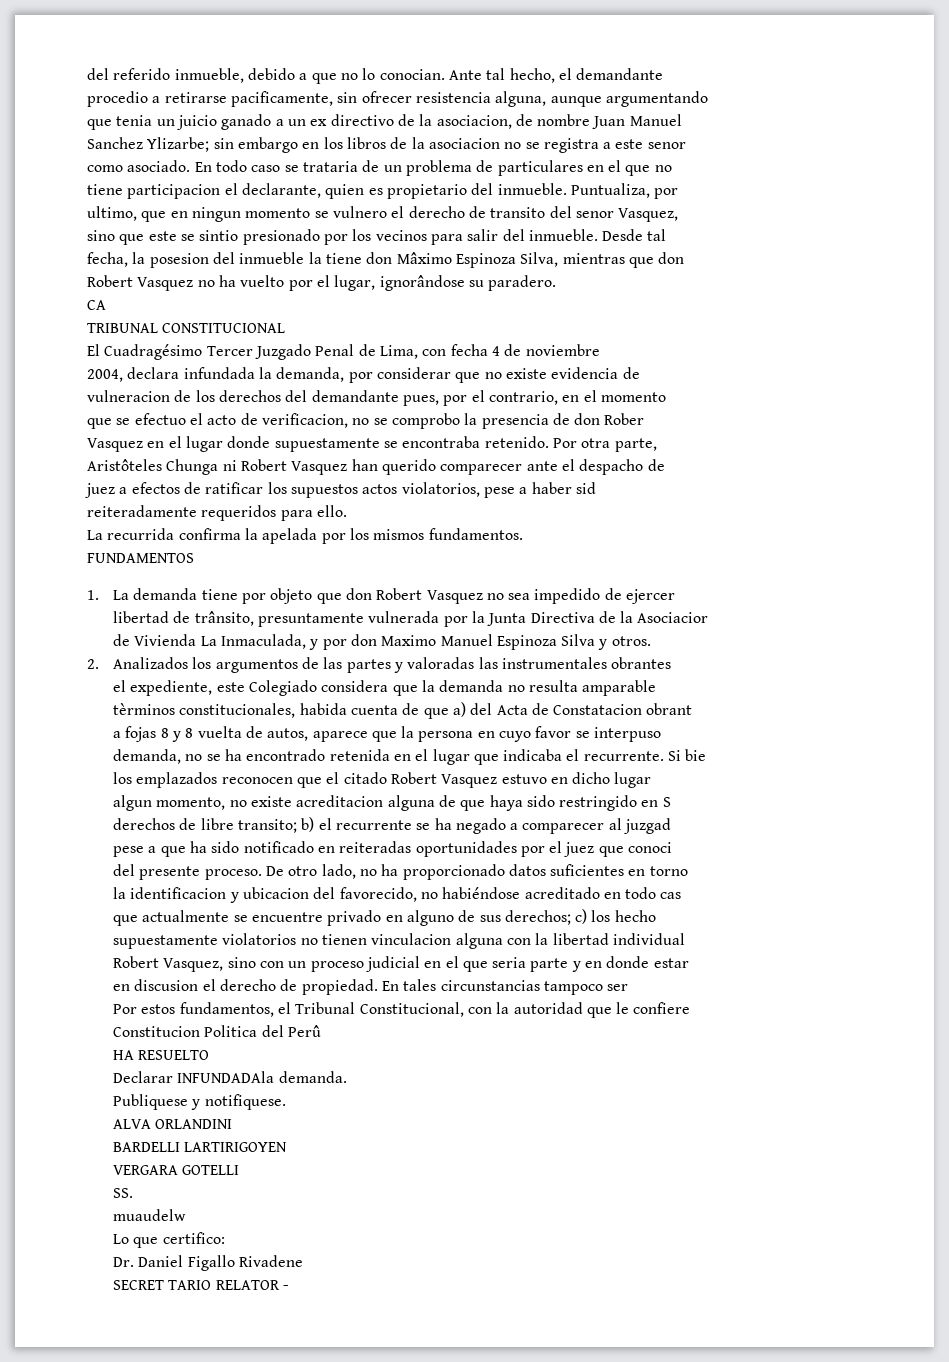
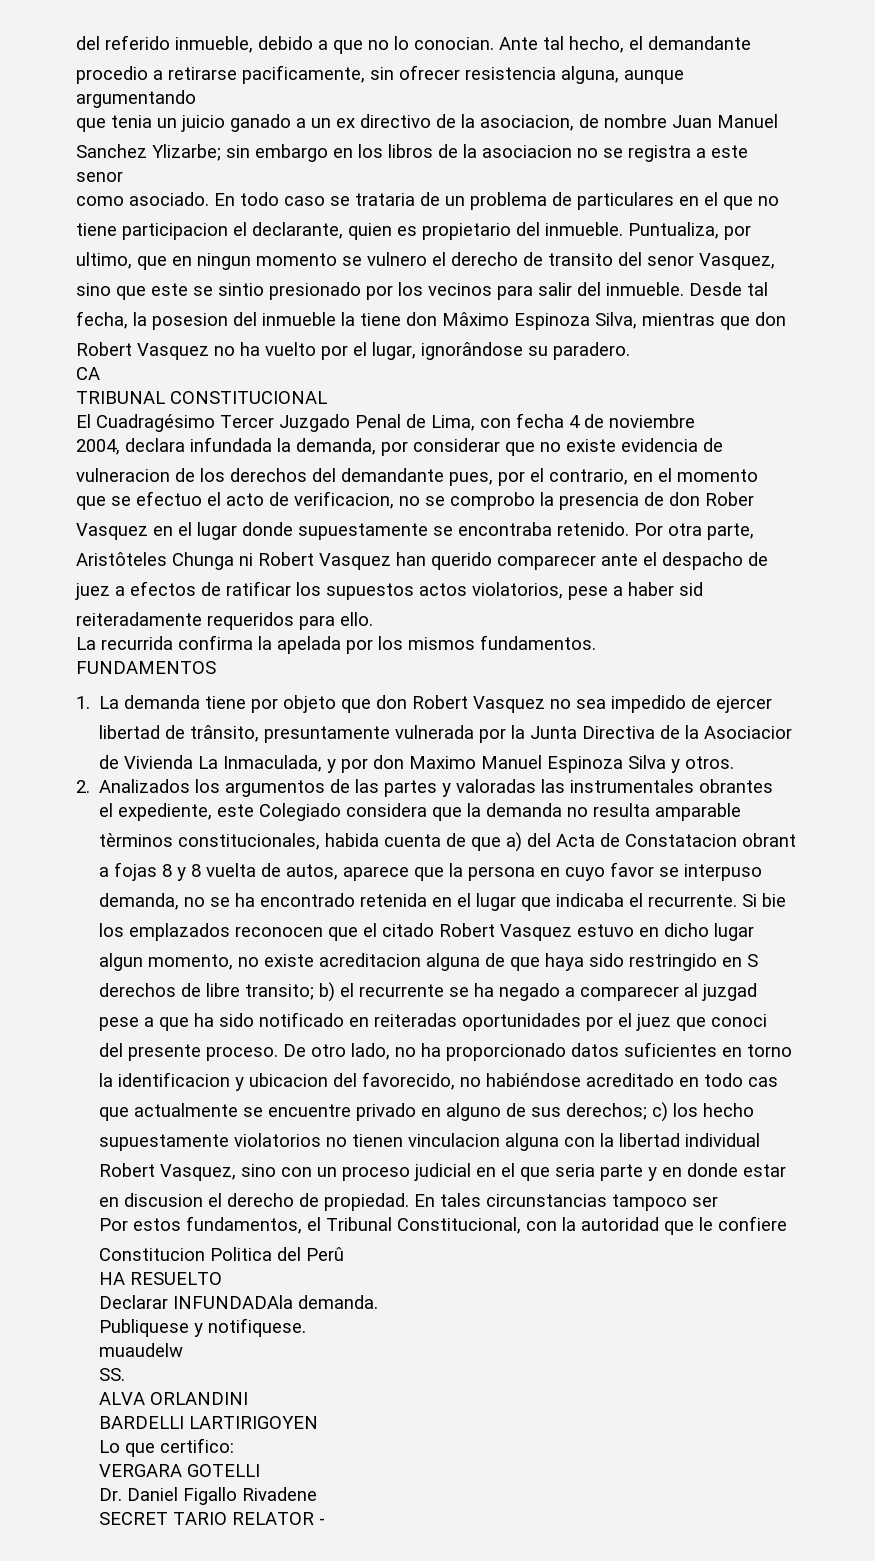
(286, 1102) none -> [99,1343,184,1357] [99,1368,126,1381] // muaudelw // SS.
[112,1165,240,1175] [112,1188,133,1198] [112,1209,186,1221] // VERGARA GOTELLI // SS. // muaudelw -> (319, 1422) none
(225, 1238) none -> [99,1464,261,1477] // VERGARA GOTELLI

